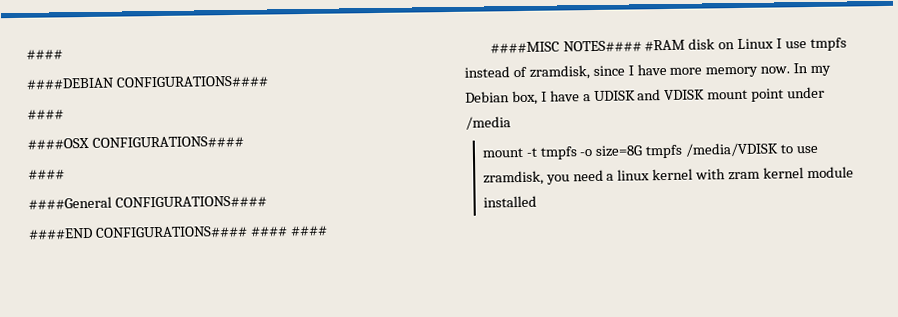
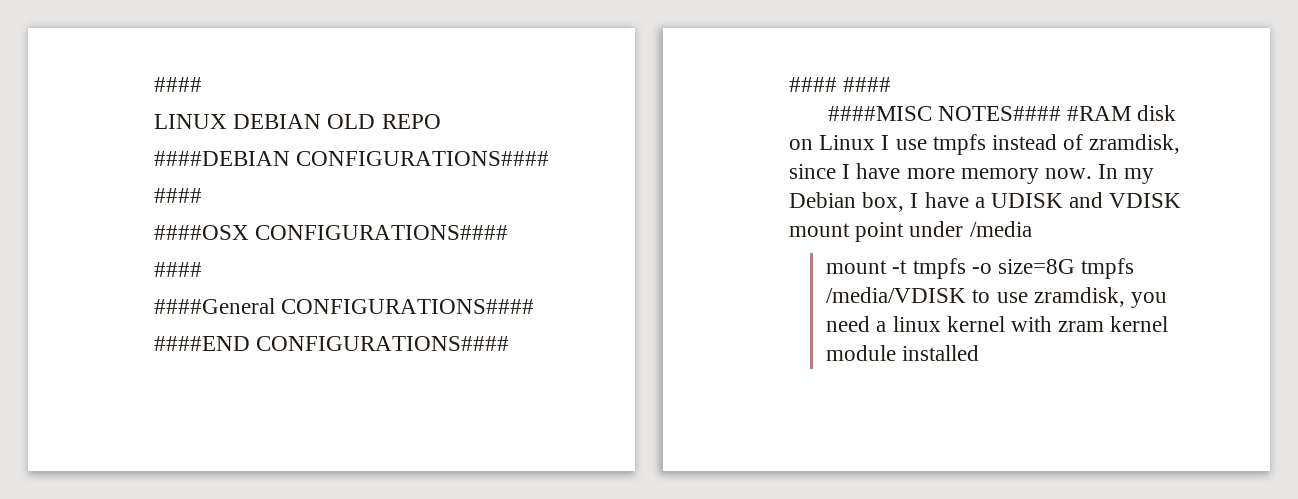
[26,49,63,60] #### -> [154,77,202,92] [154,114,441,129] #### // LINUX DEBIAN OLD REPO

